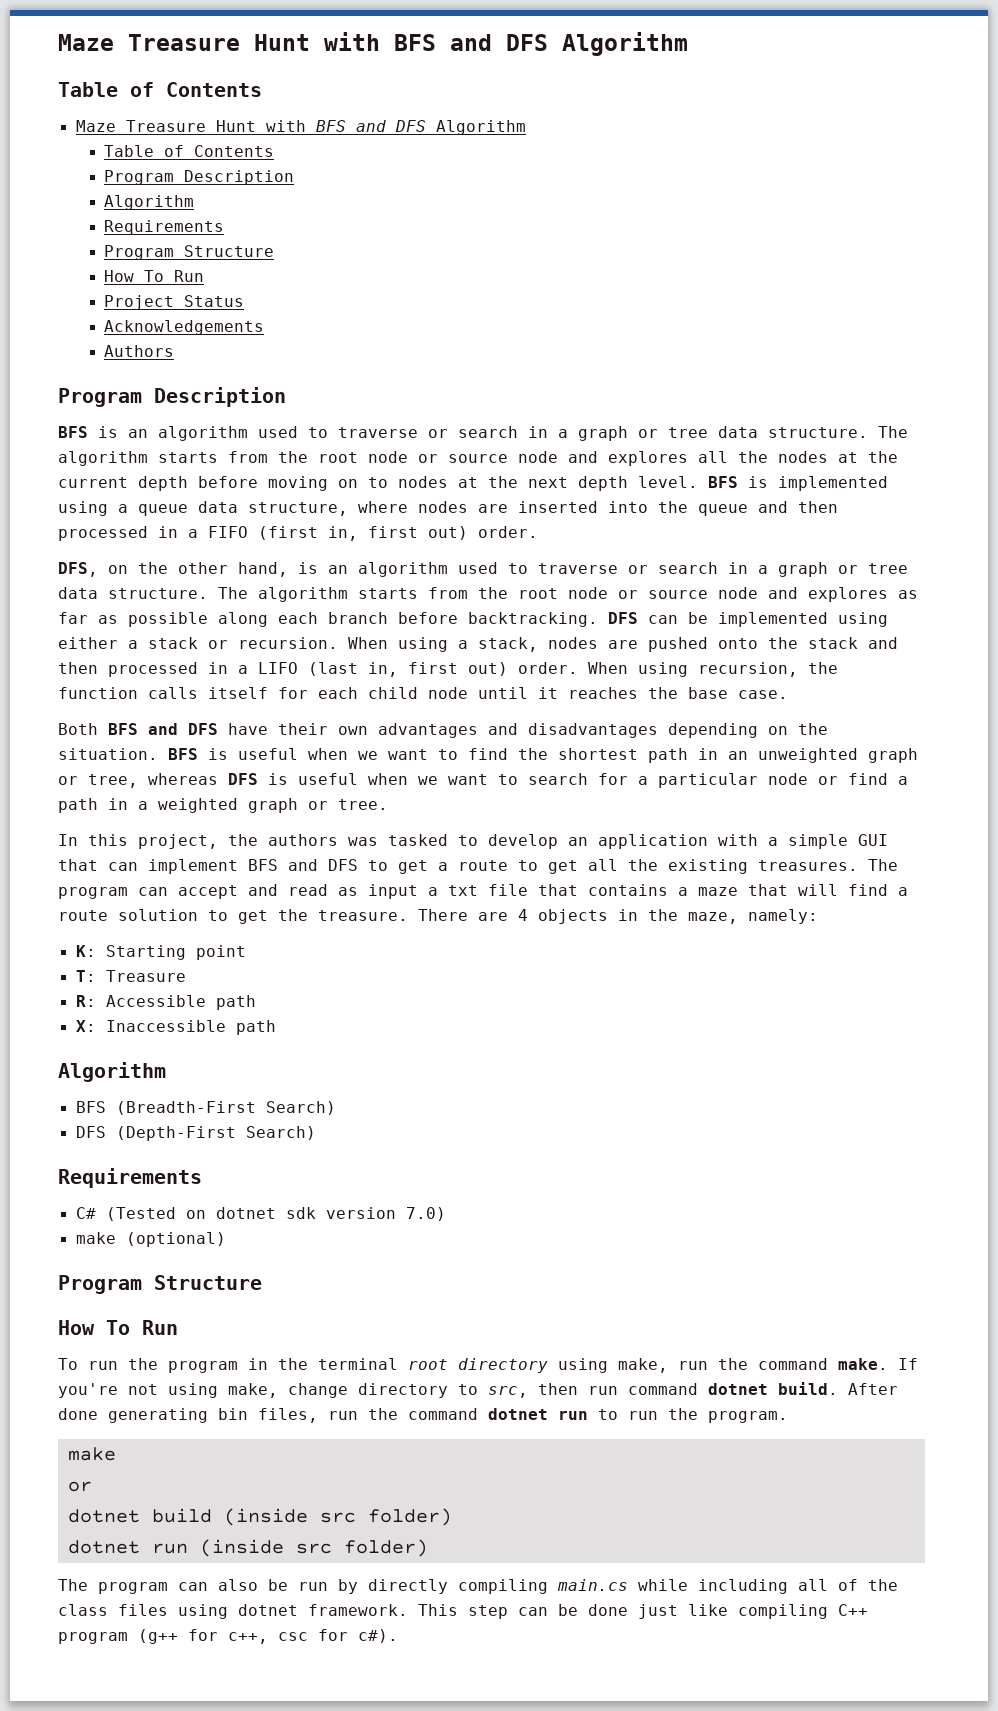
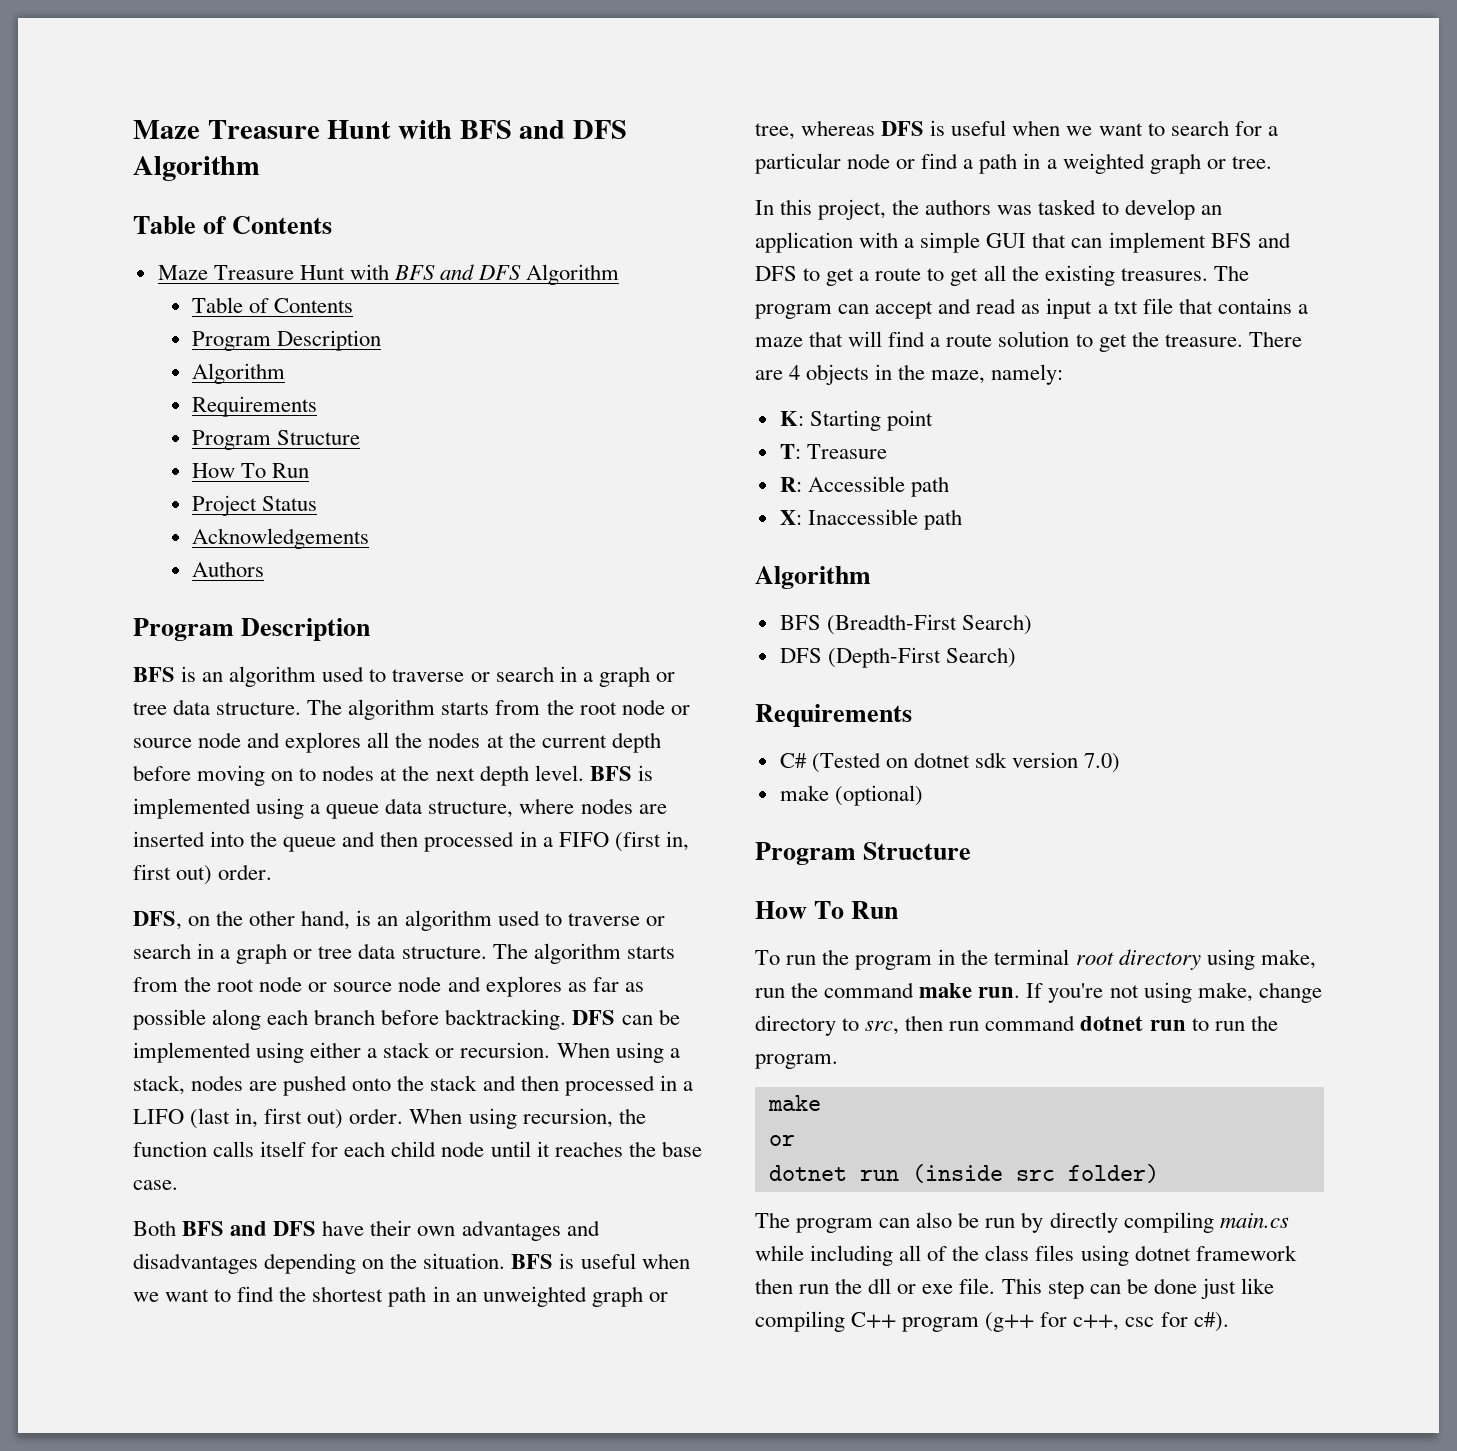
[838,1358,888,1370] make. -> [919,983,1021,998] make run.
[778,1382,898,1395] [58,1408,548,1423] build. After done generating bin files, run the command dotnet -> (1144, 1023) none
[67,1508,452,1526] // dotnet build (inside src folder) -> (795, 1140) none
[308,1604,408,1616] framework. -> [1195,1245,1297,1261] [755,1278,996,1294] framework then run the dll or exe file.

